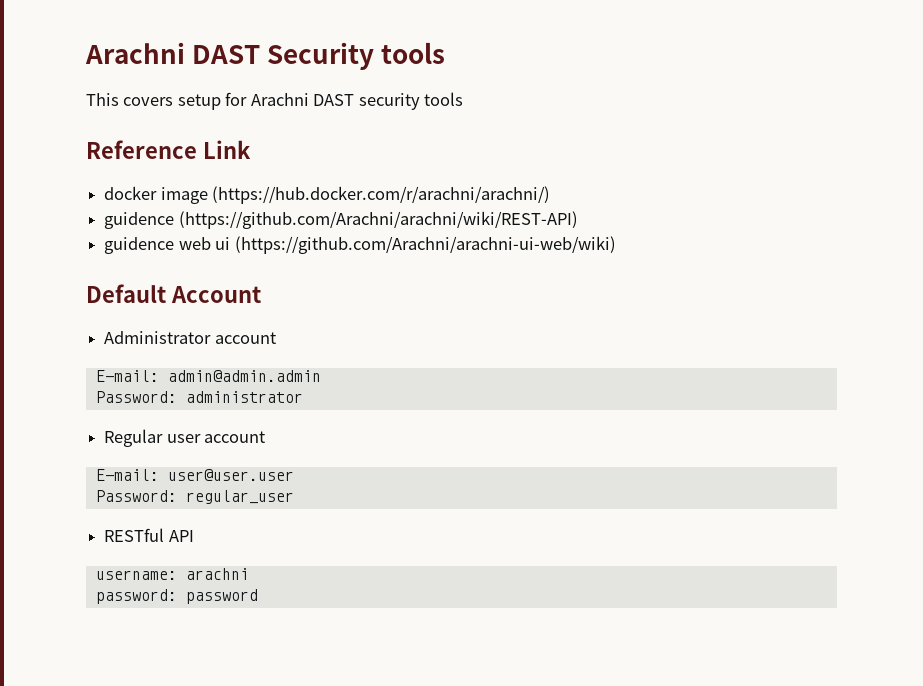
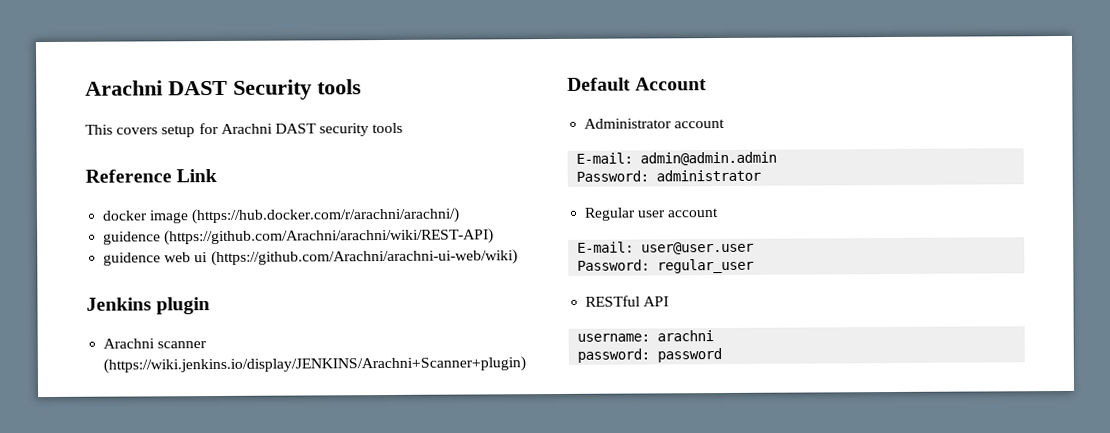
(616, 245) none -> [86,297,211,315] [103,338,208,349] [103,356,527,374] // Jenkins plugin // Arachni scanner (https://wiki.jenkins.io/display/JENKINS/Arachni+Scanner+plugin)

